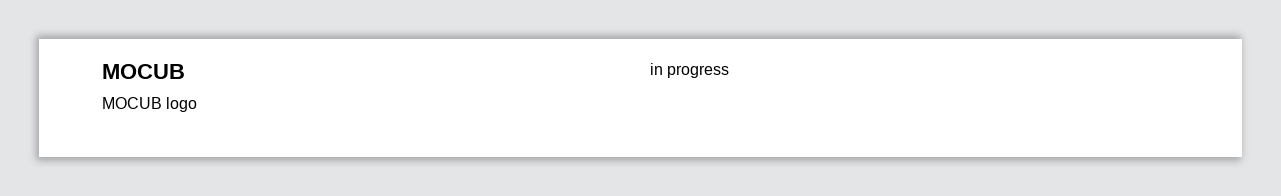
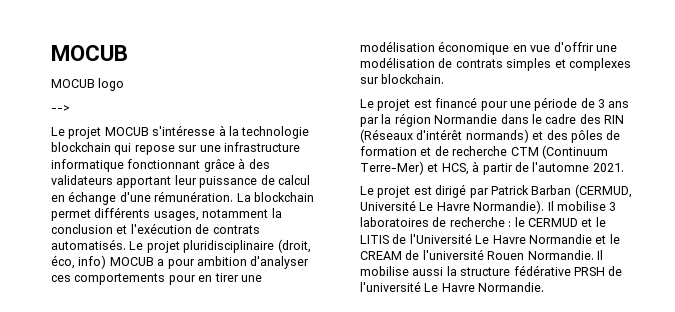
[650,63,730,78] in progress -> [51,105,70,112] [51,125,310,139] [51,142,300,155] [51,158,270,172] [51,175,310,188] [51,191,314,205] [51,207,282,221] [51,223,260,234] [51,239,311,253] [51,255,310,269] [51,273,262,285] [360,41,617,55] [360,57,631,71] [360,74,445,84] [360,97,630,111] [360,113,624,127] [360,129,621,143] [360,145,608,159] [360,161,624,175] [360,184,632,198] [360,200,617,214] [360,217,606,227] [360,233,620,244] [360,249,603,260] [360,265,623,276] [360,281,545,292] --> // Le projet MOCUB s'intéresse à la technologie blockchain qui repose sur une infrastructure informatique fonctionnant grâce à des validateurs apportant leur puissance de calcul en échange d'une rémunération. La blockchain permet différents usages, notamment la conclusion et l'exécution de contrats automatisés. Le projet pluridisciplinaire (droit, éco, info) MOCUB a pour ambition d'analyser ces comportements pour en tirer une modélisation économique en vue d'offrir une modélisation de contrats simples et complexes sur blockchain. // Le projet est financé pour une période de 3 ans par la région Normandie dans le cadre des RIN (Réseaux d'intérêt normands) et des pôles de formation et de recherche CTM (Continuum Terre-Mer) et HCS, à partir de l'automne 2021. // Le projet est dirigé par Patrick Barban (CERMUD, Université Le Havre Normandie). Il mobilise 3 laboratoires de recherche : le CERMUD et le LITIS de l'Université Le Havre Normandie et le CREAM de l'université Rouen Normandie. Il mobilise aussi la structure fédérative PRSH de l'université Le Havre Normandie.

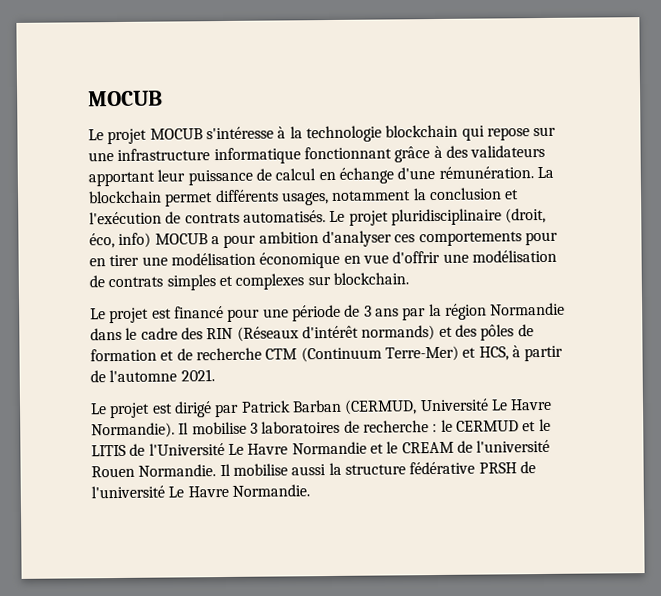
[51,45,128,61] [51,78,125,91] [51,105,70,112] MOCUB // MOCUB logo // --> -> [88,90,163,107] MOCUB

